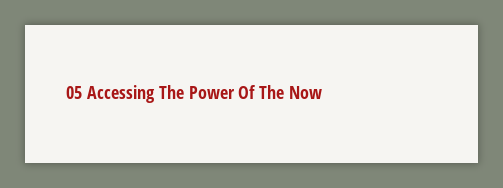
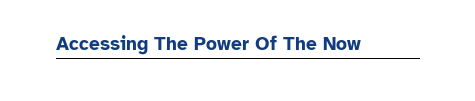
[66,86,82,99] 05 -> (56, 45) none

